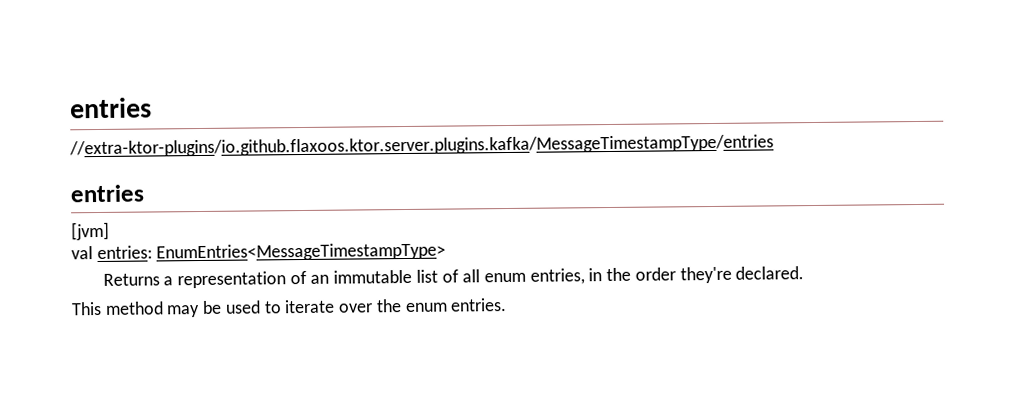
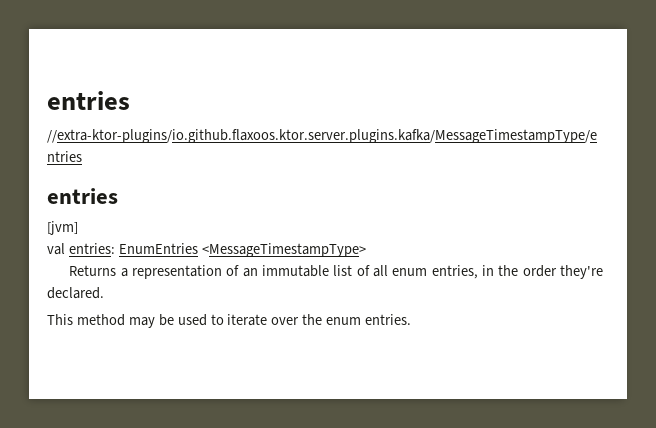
[156,242,447,262] EnumEntries<MessageTimestampType> -> [118,243,366,257] EnumEntries <MessageTimestampType>

